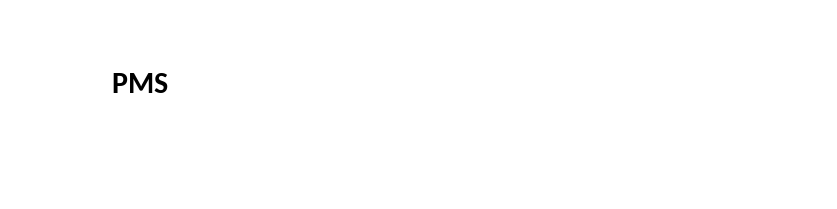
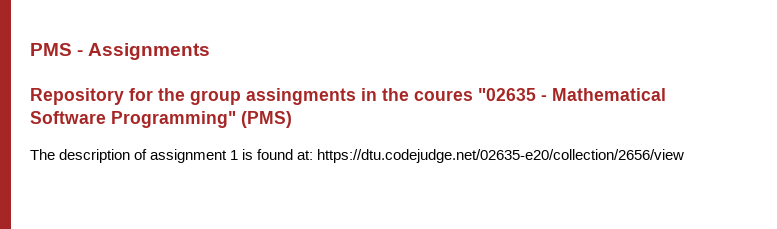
(168, 83) none -> [77,43,211,60] [30,88,666,105] [30,111,292,128] [30,149,685,163] - Assignments // Repository for the group assingments in the coures "02635 - Mathematical Software Programming" (PMS) // The description of assignment 1 is found at: https://dtu.codejudge.net/02635-e20/collection/2656/view

